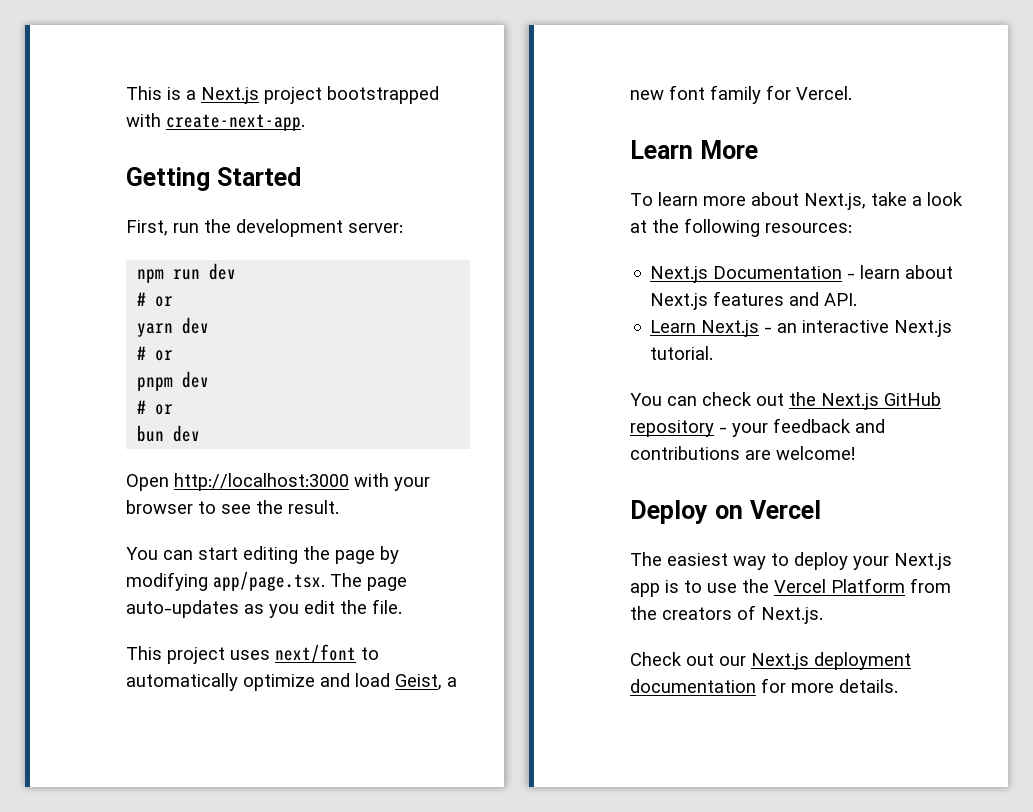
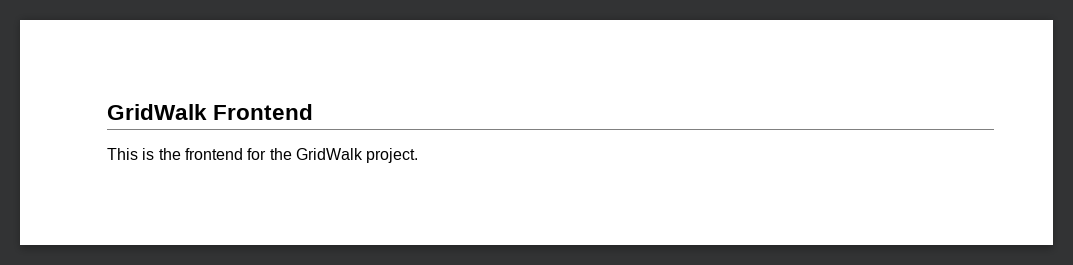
[126,86,439,104] [126,113,305,131] [126,167,301,191] [126,219,403,237] [137,263,237,283] [137,292,174,307] [137,317,210,337] [137,346,174,361] [137,371,210,391] [137,400,174,415] [137,425,201,442] [126,473,430,491] [126,500,339,514] [126,546,399,564] [126,571,407,591] [126,599,402,618] [126,644,379,664] [126,673,457,691] [630,85,852,104] [630,140,758,159] [630,192,963,210] [630,218,852,237] [650,265,954,283] [650,291,858,310] [650,320,953,337] [650,346,714,360] [630,392,941,410] [630,418,885,437] [630,446,855,460] [630,500,821,524] [630,552,952,570] [630,578,951,597] [630,605,823,624] [630,652,911,670] [630,678,898,693] This is a Next.js project bootstrapped with create-next-app. // Getting Started // First, run the development server: // npm run dev // # or // yarn dev // # or // pnpm dev // # or // bun dev // Open http://localhost:3000 with your browser to see the result. // You can start editing the page by modifying app/page.tsx. The page auto-updates as you edit the file. // This project uses next/font to automatically optimize and load Geist, a new font family for Vercel. // Learn More // To learn more about Next.js, take a look at the following resources: // Next.js Documentation - learn about Next.js features and API. // Learn Next.js - an interactive Next.js tutorial. // You can check out the Next.js GitHub repository - your feedback and contributions are welcome! // Deploy on Vercel // The easiest way to deploy your Next.js app is to use the Vercel Platform from the creators of Next.js. // Check out our Next.js deployment documentation for more details. -> [107,104,314,120] [107,148,419,163] GridWalk Frontend // This is the frontend for the GridWalk project.

